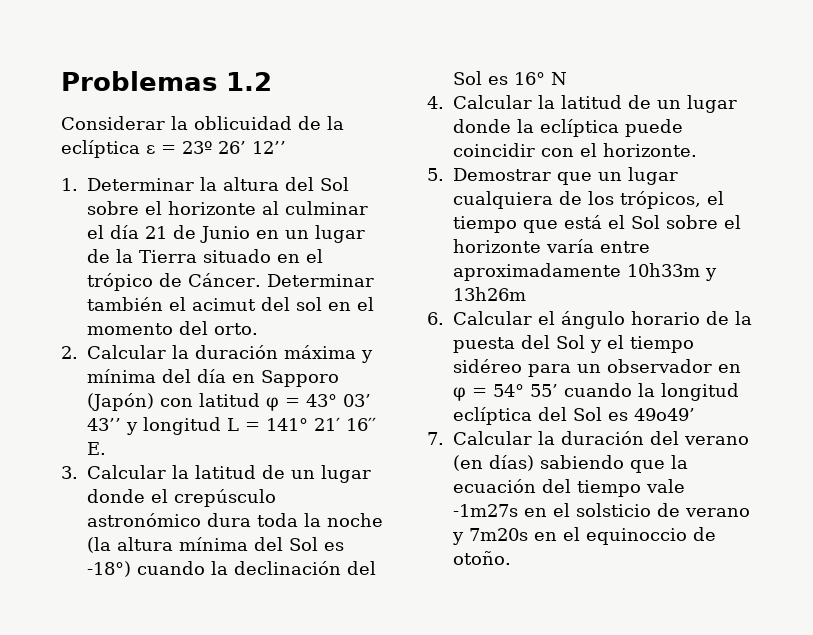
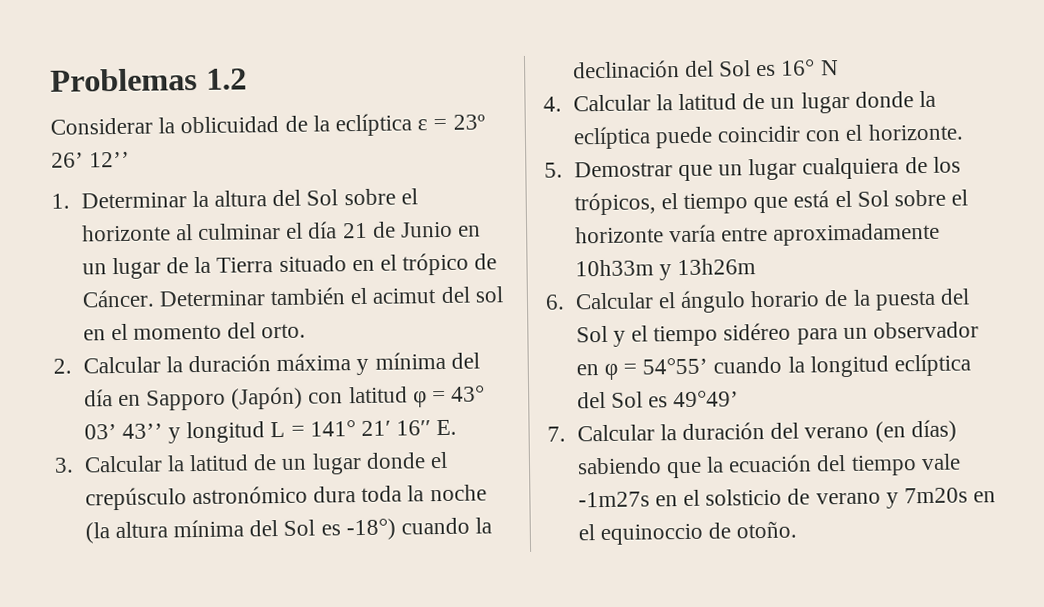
[493,384,558,397] 54° 55’ -> [642,357,709,375] 54°55’
[634,408,695,421] 49o49’ -> [673,390,740,408] 49°49’

